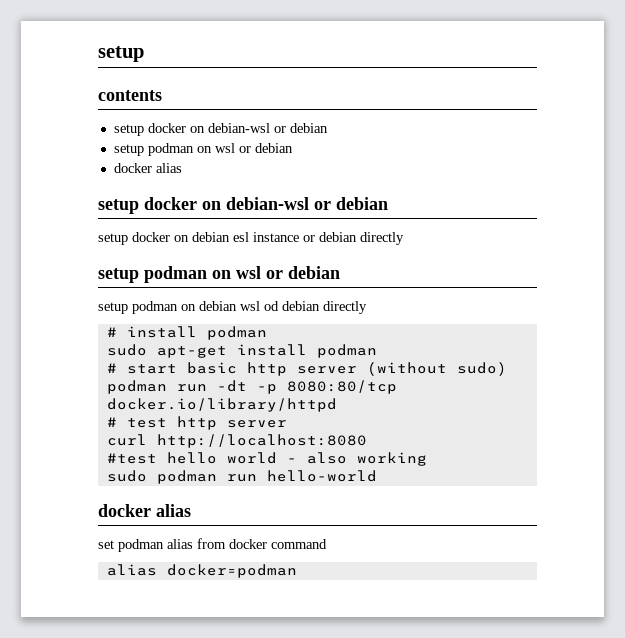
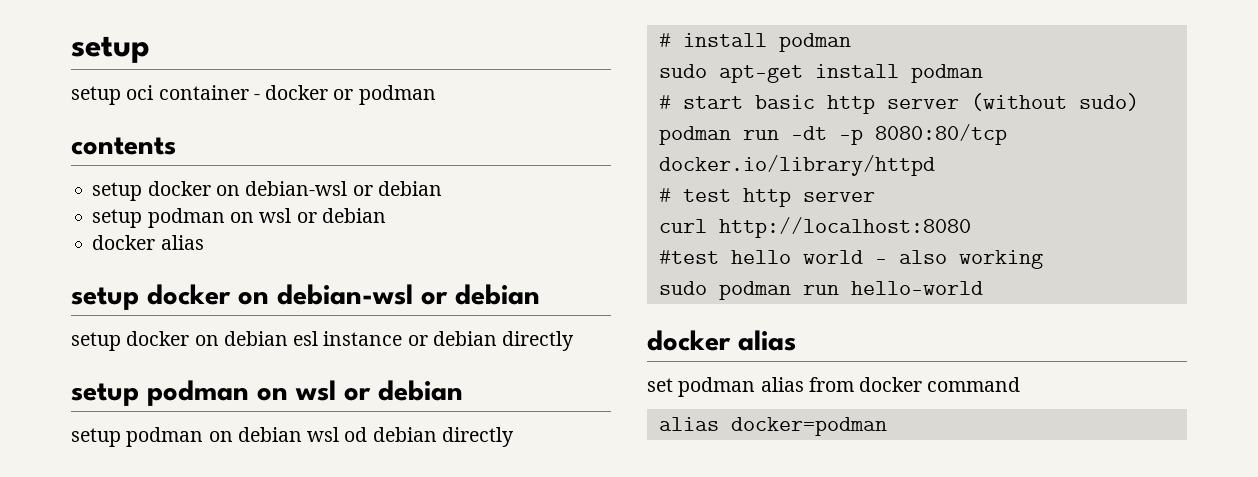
[98,46,144,62] setup -> [71,36,150,63] [71,85,436,105] setup // setup oci container - docker or podman

